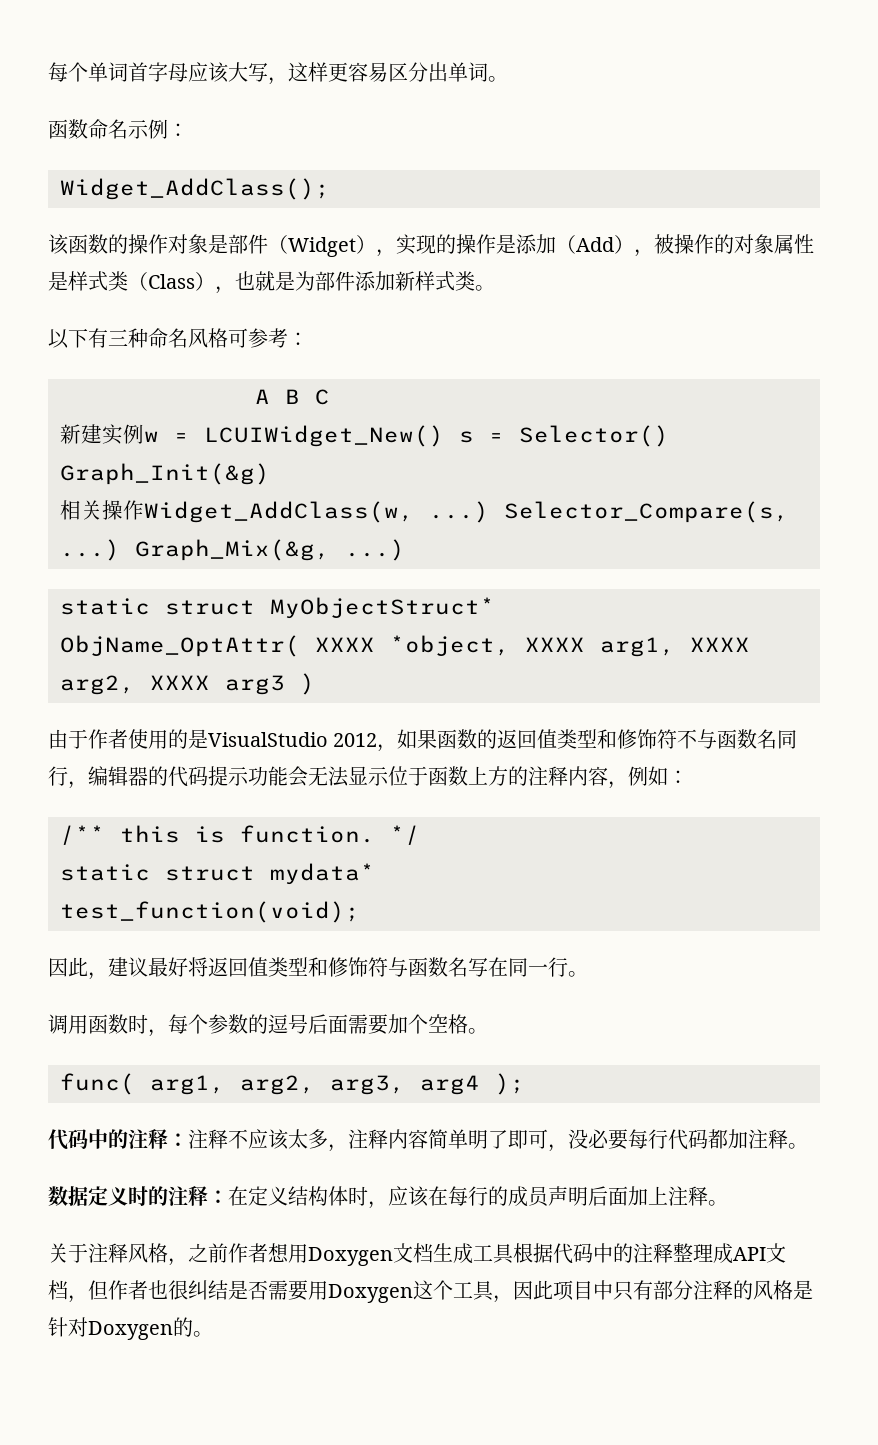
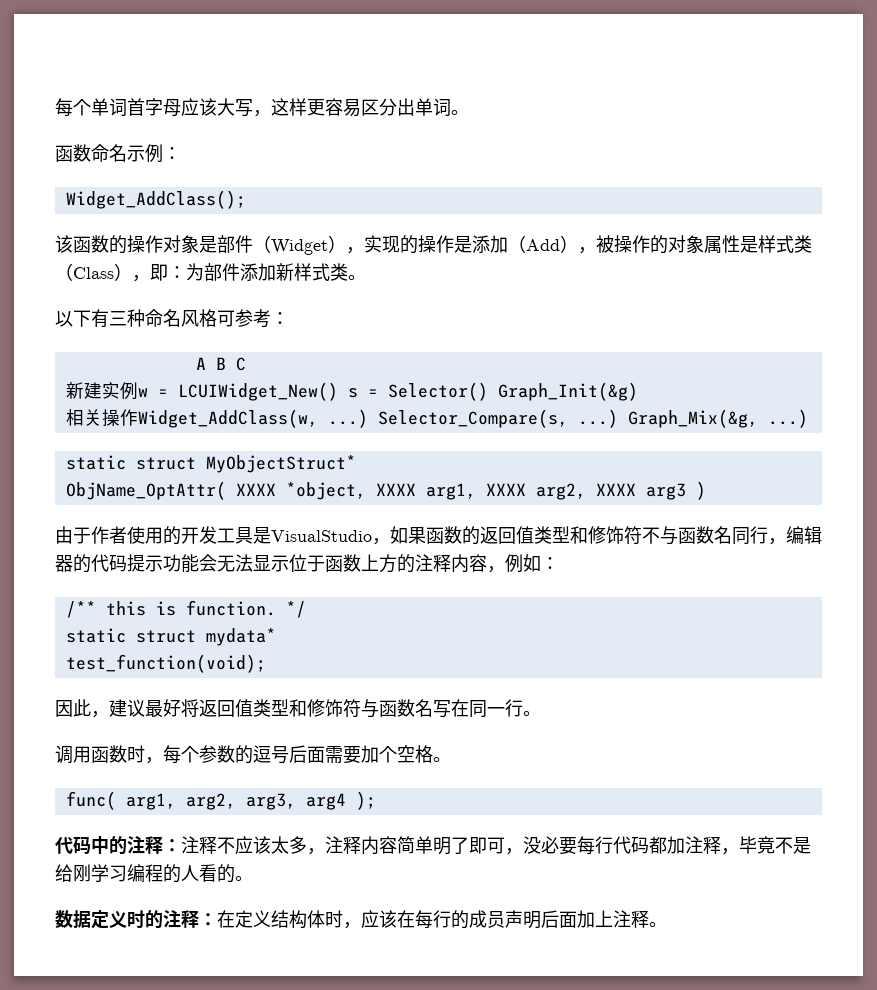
[235,271,295,291] 也就是 -> [150,264,186,281] 即：
[188,729,378,749] 是VisualStudio 2012 -> [181,526,372,544] 开发工具是VisualStudio
(788, 1139) none -> [721,836,811,855] [55,864,235,883] ，毕竟不是给刚学习编程的人看的
[48,1243,786,1266] [48,1280,813,1303] [48,1317,213,1340] // 关于注释风格，之前作者想用Doxygen文档生成工具根据代码中的注释整理成API文档，但作者也很纠结是否需要用Doxygen这个工具，因此项目中只有部分注释的风格是针对Doxygen的。 -> (667, 924) none

